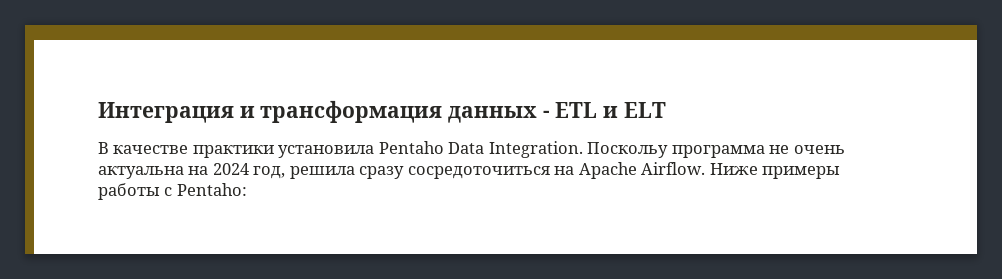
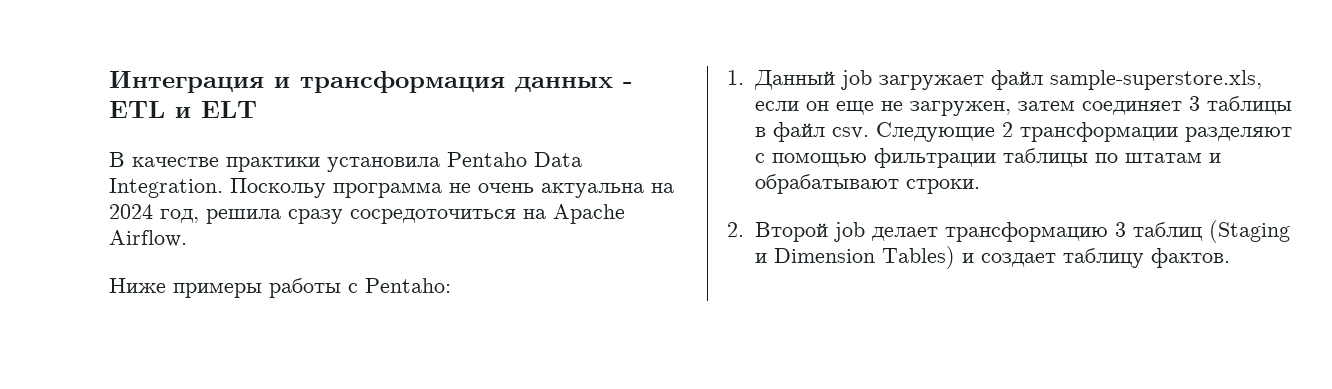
(706, 168) none -> (187, 238) //
(247, 189) none -> [727,70,1262,90] [754,96,1292,116] [754,122,1292,142] [754,148,1221,168] [754,174,980,194] [727,220,1290,243] [754,246,1230,269] // 1. Данный job загружает файл sample-superstore.xls, если он еще не загружен, затем соединяет 3 таблицы в файл csv. Следующие 2 трансформации разделяют с помощью фильтрации таблицы по штатам и обрабатывают строки. // 2. Второй job делает трансформацию 3 таблиц (Staging и Dimension Tables) и создает таблицу фактов.

